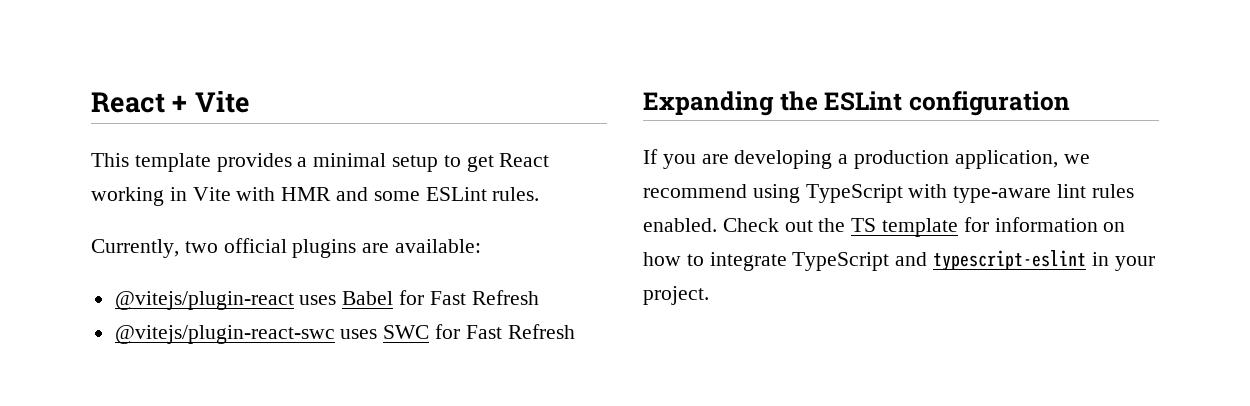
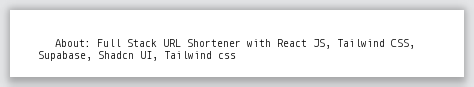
[91,91,250,113] [91,153,550,172] [91,187,540,206] [91,238,482,258] [114,290,539,310] [114,324,575,344] [643,91,1070,116] [643,149,1090,169] [643,184,1134,203] [643,217,1126,237] [643,250,1155,271] [643,286,709,305] React + Vite // This template provides a minimal setup to get React working in Vite with HMR and some ESLint rules. // Currently, two official plugins are available: // @vitejs/plugin-react uses Babel for Fast Refresh // @vitejs/plugin-react-swc uses SWC for Fast Refresh // Expanding the ESLint configuration // If you are developing a production application, we recommend using TypeScript with type-aware lint rules enabled. Check out the TS template for information on how to integrate TypeScript and typescript-eslint in your project. -> [54,39,415,49] [38,51,236,61] About: Full Stack URL Shortener with React JS, Tailwind CSS, Supabase, Shadcn UI, Tailwind css

